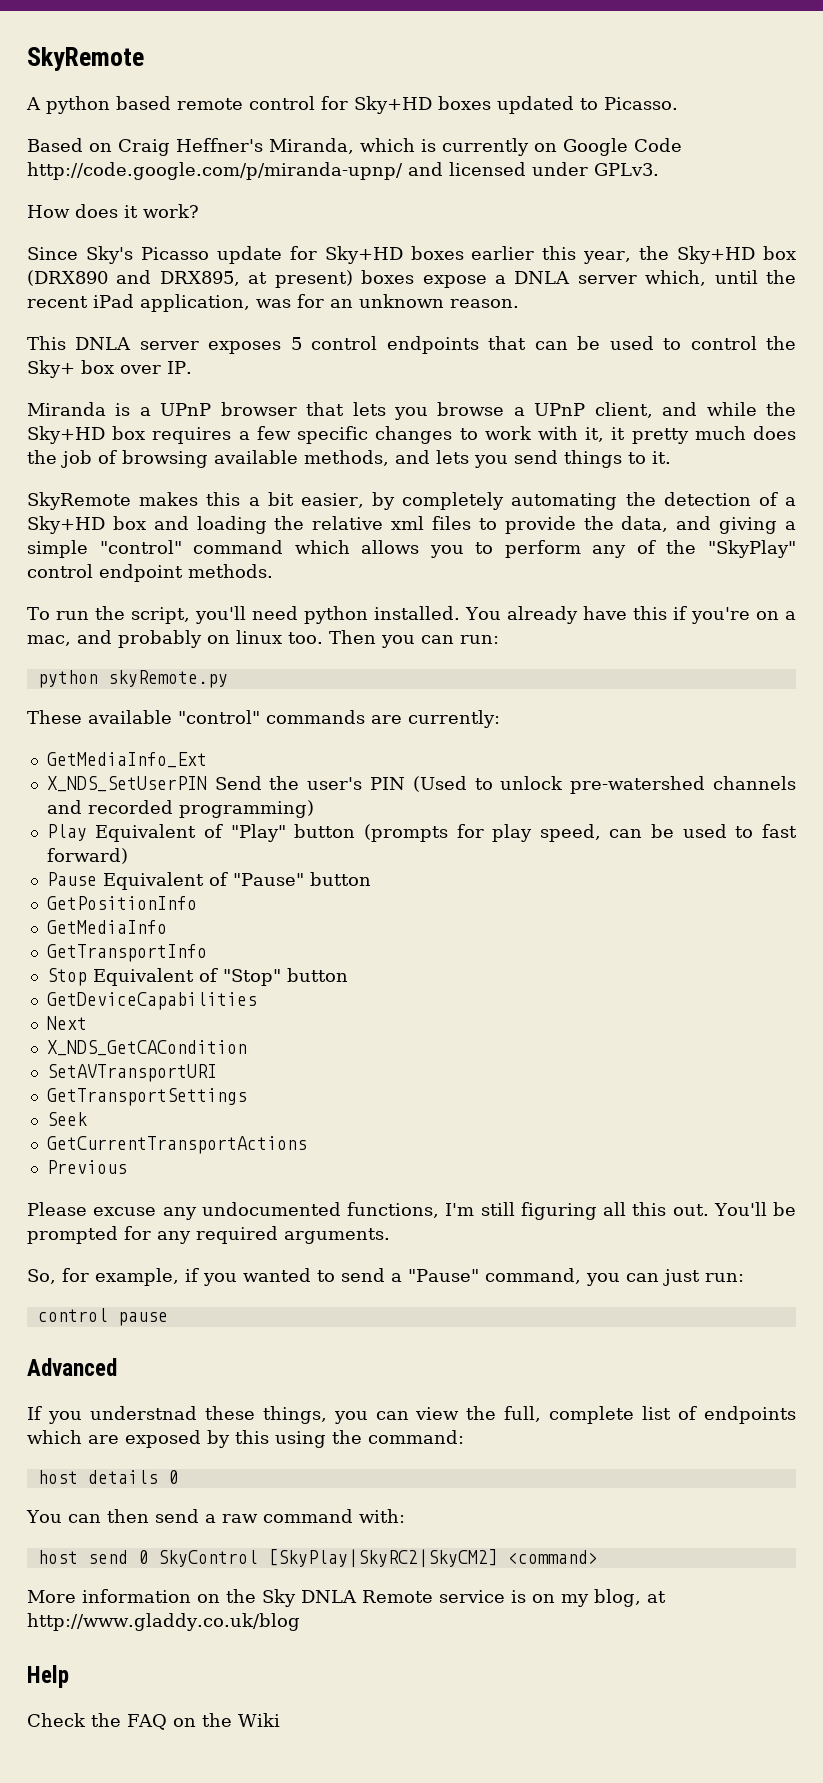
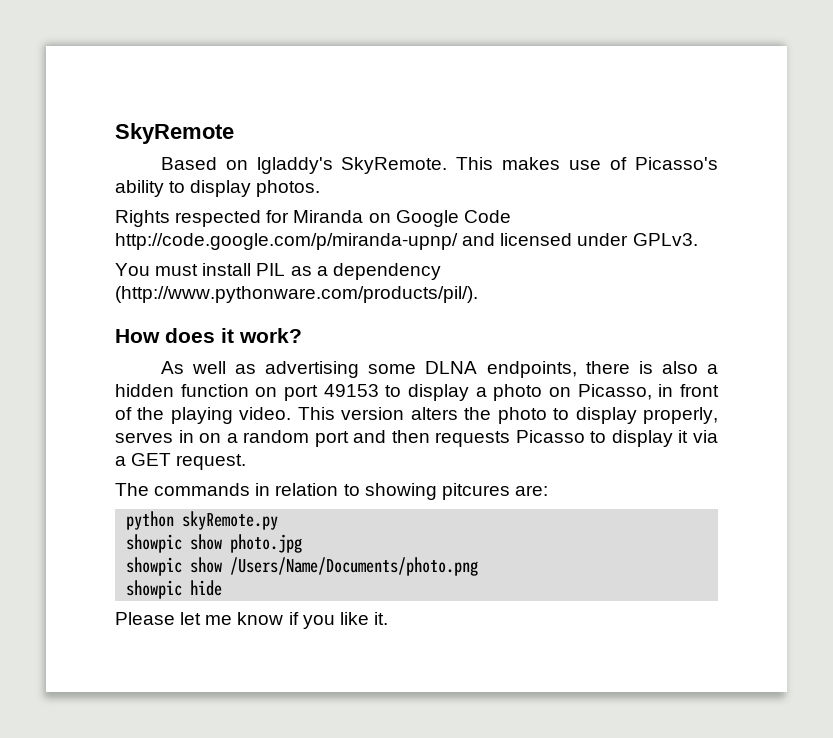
[26,96,678,114] [27,138,529,156] A python based remote control for Sky+HD boxes updated to Picasso. // Based on Craig Heffner's Miranda, which is currently -> [160,157,718,174] [115,180,321,197] [115,210,364,227] Based on lgladdy's SkyRemote. This makes use of Picasso's ability to display photos. // Rights respected for Miranda
[27,204,199,218] [27,246,796,264] [27,270,796,288] [27,294,519,312] [27,336,796,354] [27,360,192,378] [27,402,797,420] [27,426,796,444] [27,450,671,468] [27,492,796,510] [27,516,796,534] [27,540,796,558] [27,564,273,582] [27,606,796,624] [27,630,499,648] [37,670,228,688] [27,710,500,728] [46,752,207,768] [46,776,796,794] [46,800,314,818] [46,824,798,842] [46,848,128,864] [46,872,371,890] [46,896,197,910] [46,920,167,934] [46,944,207,962] [46,968,348,986] [46,992,257,1010] [46,1016,87,1030] [46,1040,247,1056] [46,1064,217,1082] [46,1088,247,1106] [46,1112,87,1126] [46,1136,307,1154] [46,1160,127,1174] [27,1202,797,1220] [27,1226,390,1244] [27,1268,744,1286] [37,1308,168,1326] [27,1358,117,1376] [27,1406,796,1424] [27,1430,464,1448] [37,1470,178,1484] [26,1509,405,1523] [37,1549,598,1567] [27,1589,666,1607] [27,1613,300,1631] [27,1665,69,1688] [27,1713,280,1730] How does it work? // Since Sky's Picasso update for Sky+HD boxes earlier this year, the Sky+HD box (DRX890 and DRX895, at present) boxes expose a DNLA server which, until the recent iPad application, was for an unknown reason. // This DNLA server exposes 5 control endpoints that can be used to control the Sky+ box over IP. // Miranda is a UPnP browser that lets you browse a UPnP client, and while the Sky+HD box requires a few specific changes to work with it, it pretty much does the job of browsing available methods, and lets you send things to it. // SkyRemote makes this a bit easier, by completely automating the detection of a Sky+HD box and loading the relative xml files to provide the data, and giving a simple "control" command which allows you to perform any of the "SkyPlay" control endpoint methods. // To run the script, you'll need python installed. You already have this if you're on a mac, and probably on linux too. Then you can run: // python skyRemote.py // These available "control" commands are currently: // GetMediaInfo_Ext // X_NDS_SetUserPIN Send the user's PIN (Used to unlock pre-watershed channels and recorded programming) // Play Equivalent of "Play" button (prompts for play speed, can be used to fast forward) // Pause Equivalent of "Pause" button // GetPositionInfo // GetMediaInfo // GetTransportInfo // Stop Equivalent of "Stop" button // GetDeviceCapabilities // Next // X_NDS_GetCACondition // SetAVTransportURI // GetTransportSettings // Seek // GetCurrentTransportActions // Previous // Please excuse any undocumented functions, I'm still figuring all this out. You'll be prompted for any required arguments. // So, for example, if you wanted to send a "Pause" command, you can just run: // control pause // Advanced // If you understnad these things, you can view the full, complete list of endpoints which are exposed by this using the command: // host details 0 // You can then send a raw command with: // host send 0 SkyControl [SkyPlay|SkyRC2|SkyCM2] <command> // More information on the Sky DNLA Remote service is on my blog, at http://www.gladdy.co.uk/blog // Help // Check the FAQ on the Wiki -> [115,263,441,280] [115,286,478,303] [115,328,302,343] [160,361,719,378] [115,384,719,401] [115,407,718,424] [115,430,718,447] [115,453,247,470] [115,483,548,500] [126,511,279,530] [126,534,303,553] [126,557,479,576] [126,580,223,599] [115,612,388,629] You must install PIL as a dependency (http://www.pythonware.com/products/pil/). // How does it work? // As well as advertising some DLNA endpoints, there is also a hidden function on port 49153 to display a photo on Picasso, in front of the playing video. This version alters the photo to display properly, serves in on a random port and then requests Picasso to display it via a GET request. // The commands in relation to showing pitcures are: // python skyRemote.py // showpic show photo.jpg // showpic show /Users/Name/Documents/photo.png // showpic hide // Please let me know if you like it.

